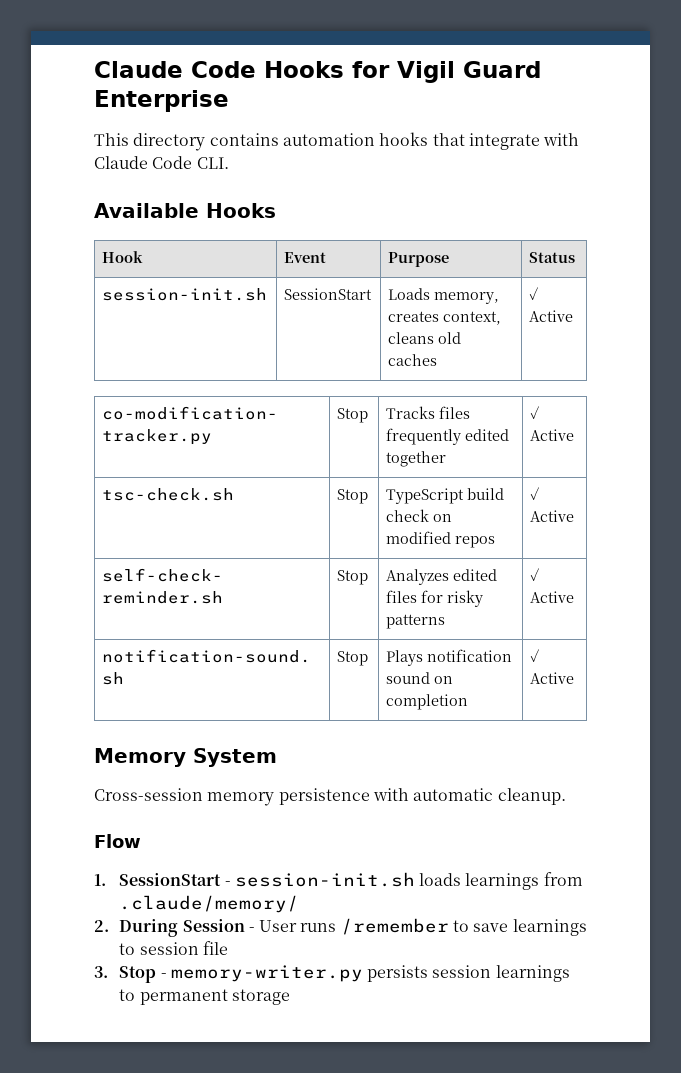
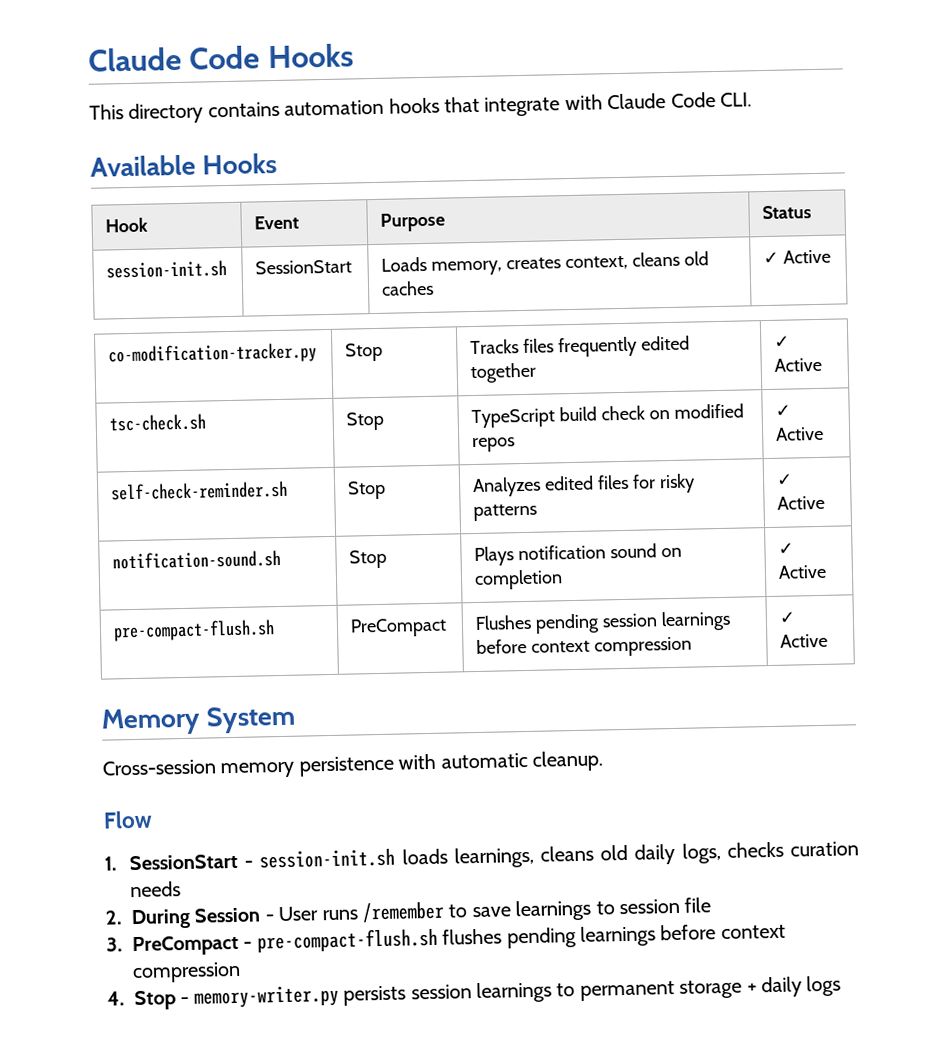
[352,61,541,83] [94,90,229,112] for Vigil Guard Enterprise -> (354, 56) none
(575, 678) none -> [113,619,276,642] [350,617,448,638] [475,610,732,634] [476,636,693,657] [779,611,796,624] [780,633,829,648] // pre-compact-flush.sh | PreCompact | Flushes pending session learnings before context compression | ✓ Active
[465,872,583,890] [119,895,300,913] learnings from .claude/memory/ -> [453,841,859,869] [130,881,182,898] learnings, cleans old daily logs, checks curation needs
(108, 972) none -> [132,924,786,957] [132,961,241,984] [107,991,125,1006] PreCompact - pre-compact-flush.sh flushes pending learnings before context compression // 4.
(290, 997) none -> [746,975,842,998] + daily logs

